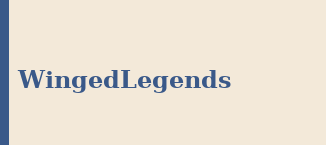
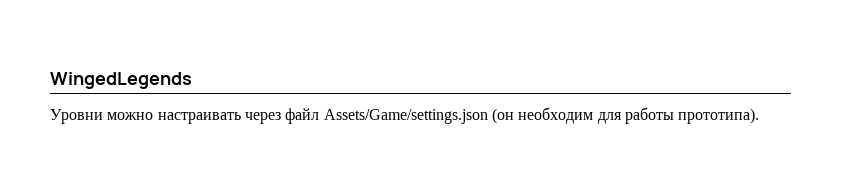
(232, 81) none -> [50,107,760,124] // Уровни можно настраивать через файл Assets/Game/settings.json (он необходим для работы прототипа).

